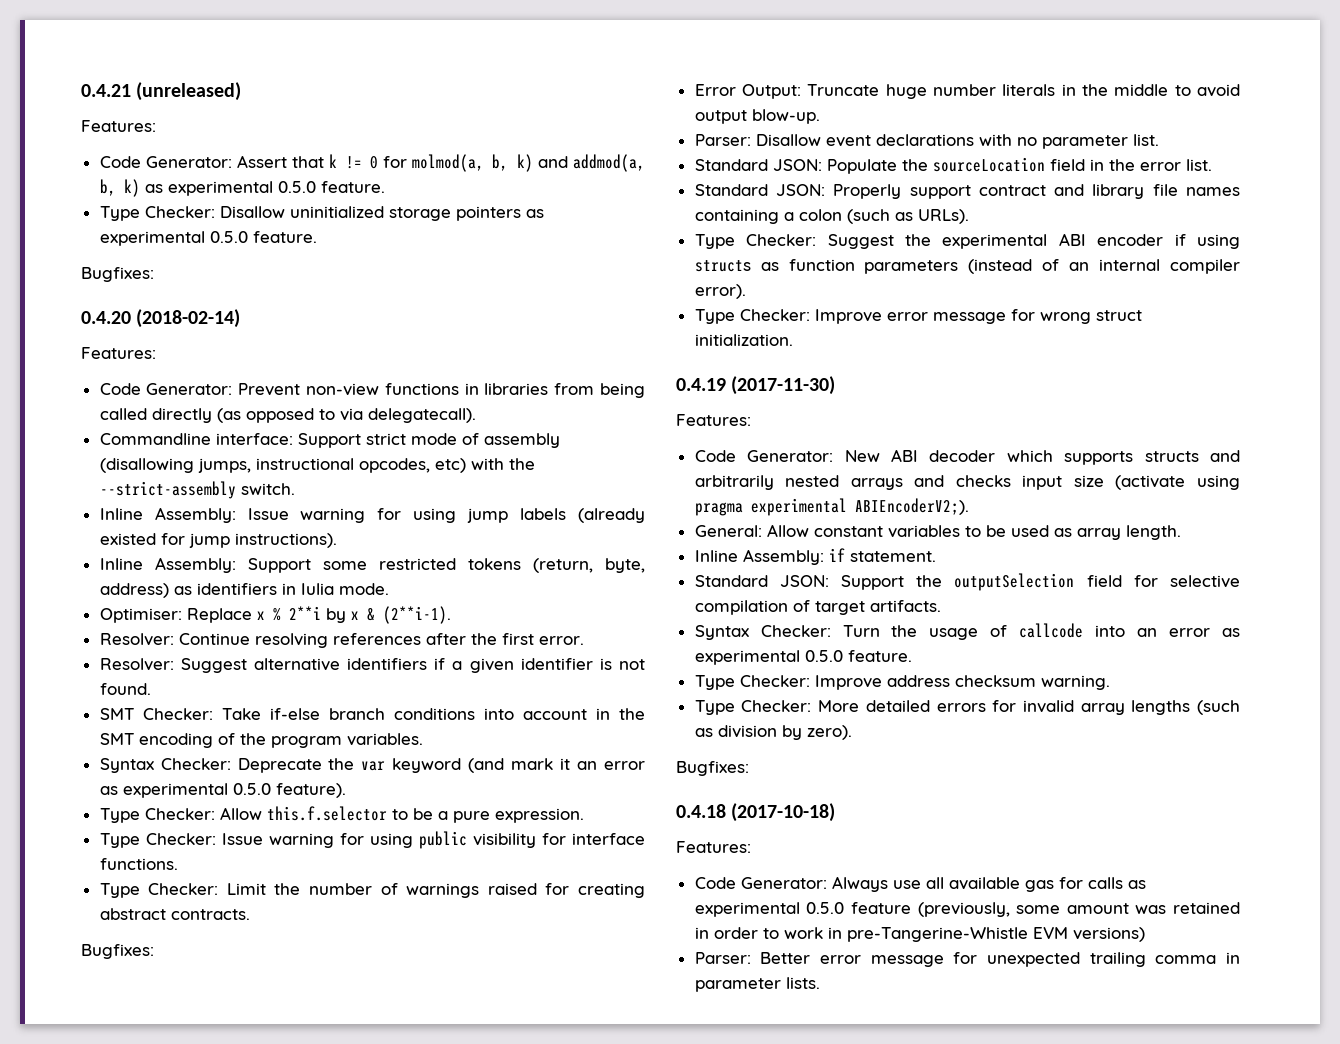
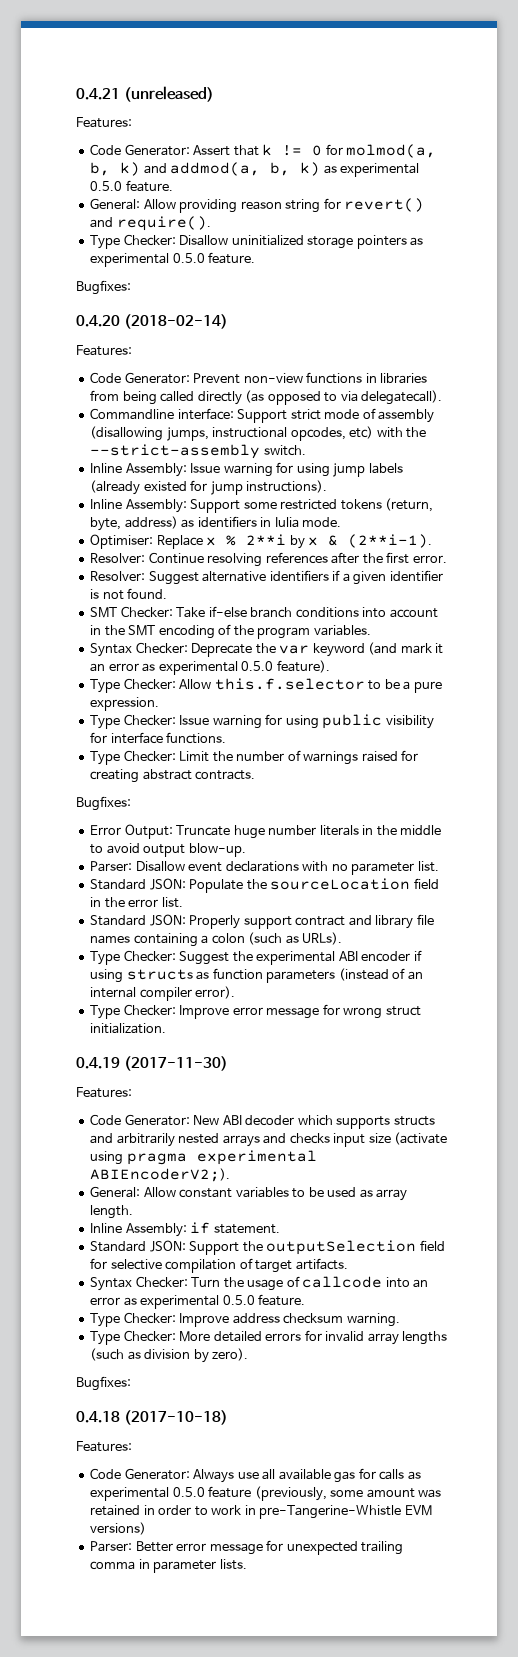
(385, 187) none -> [90,198,425,213] [90,216,211,231] // General: Allow providing reason string for revert() and require().

